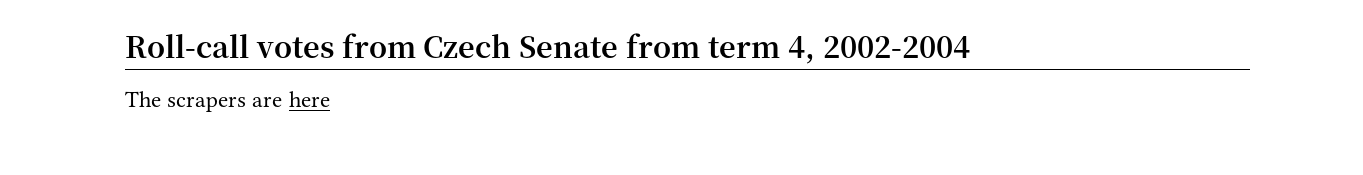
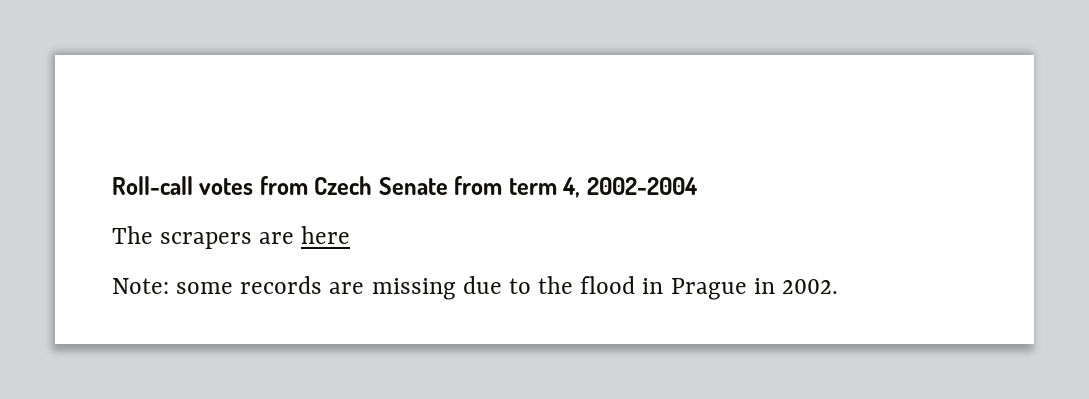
(330, 99) none -> [112,276,838,300] // Note: some records are missing due to the flood in Prague in 2002.

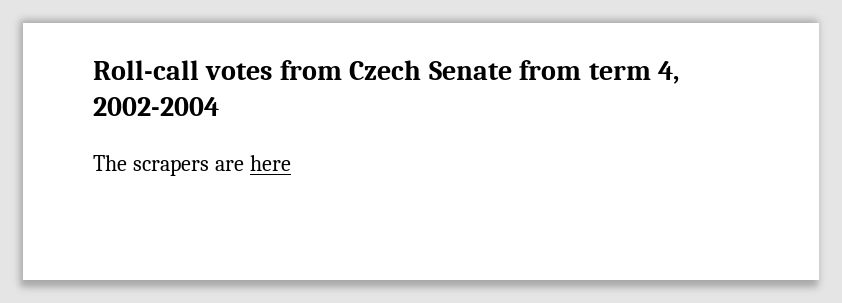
[112,276,838,300] // Note: some records are missing due to the flood in Prague in 2002. -> (291, 163) none

